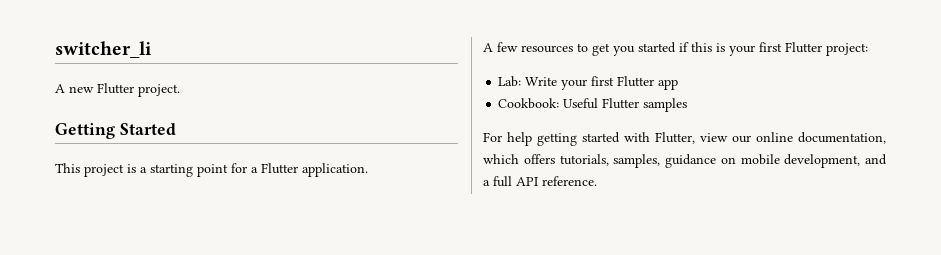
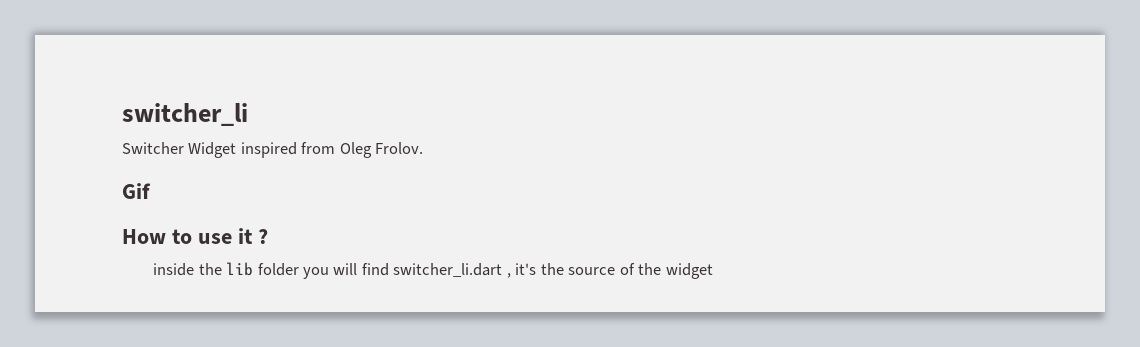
[55,83,180,97] [55,123,176,139] [55,163,368,177] [483,42,868,56] [498,76,679,90] [498,98,688,112] [483,132,886,146] [483,154,887,168] [483,176,597,187] A new Flutter project. // Getting Started // This project is a starting point for a Flutter application. // A few resources to get you started if this is your first Flutter project: // Lab: Write your first Flutter app // Cookbook: Useful Flutter samples // For help getting started with Flutter, view our online documentation, which offers tutorials, samples, guidance on mobile development, and a full API reference. -> [122,142,424,158] [122,183,151,199] [122,228,268,244] [153,262,713,279] Switcher Widget inspired from Oleg Frolov. // Gif // How to use it ? // inside the lib folder you will find switcher_li.dart , it's the source of the widget

